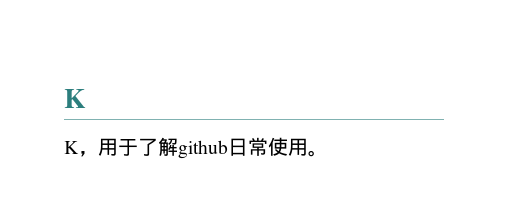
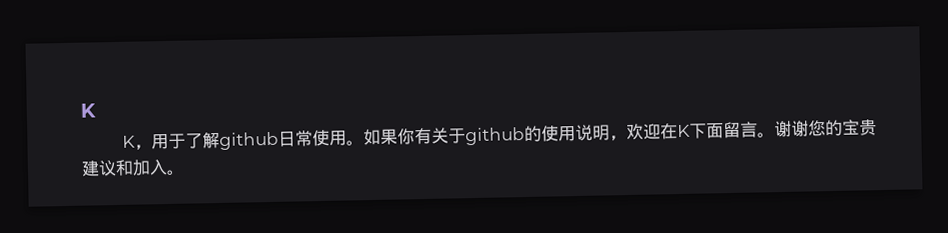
(328, 153) none -> [362,119,877,146] [81,159,185,177] 如果你有关于github的使用说明，欢迎在K下面留言。谢谢您的宝贵建议和加入。

